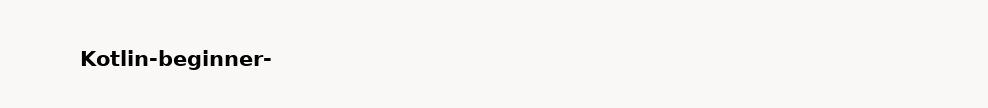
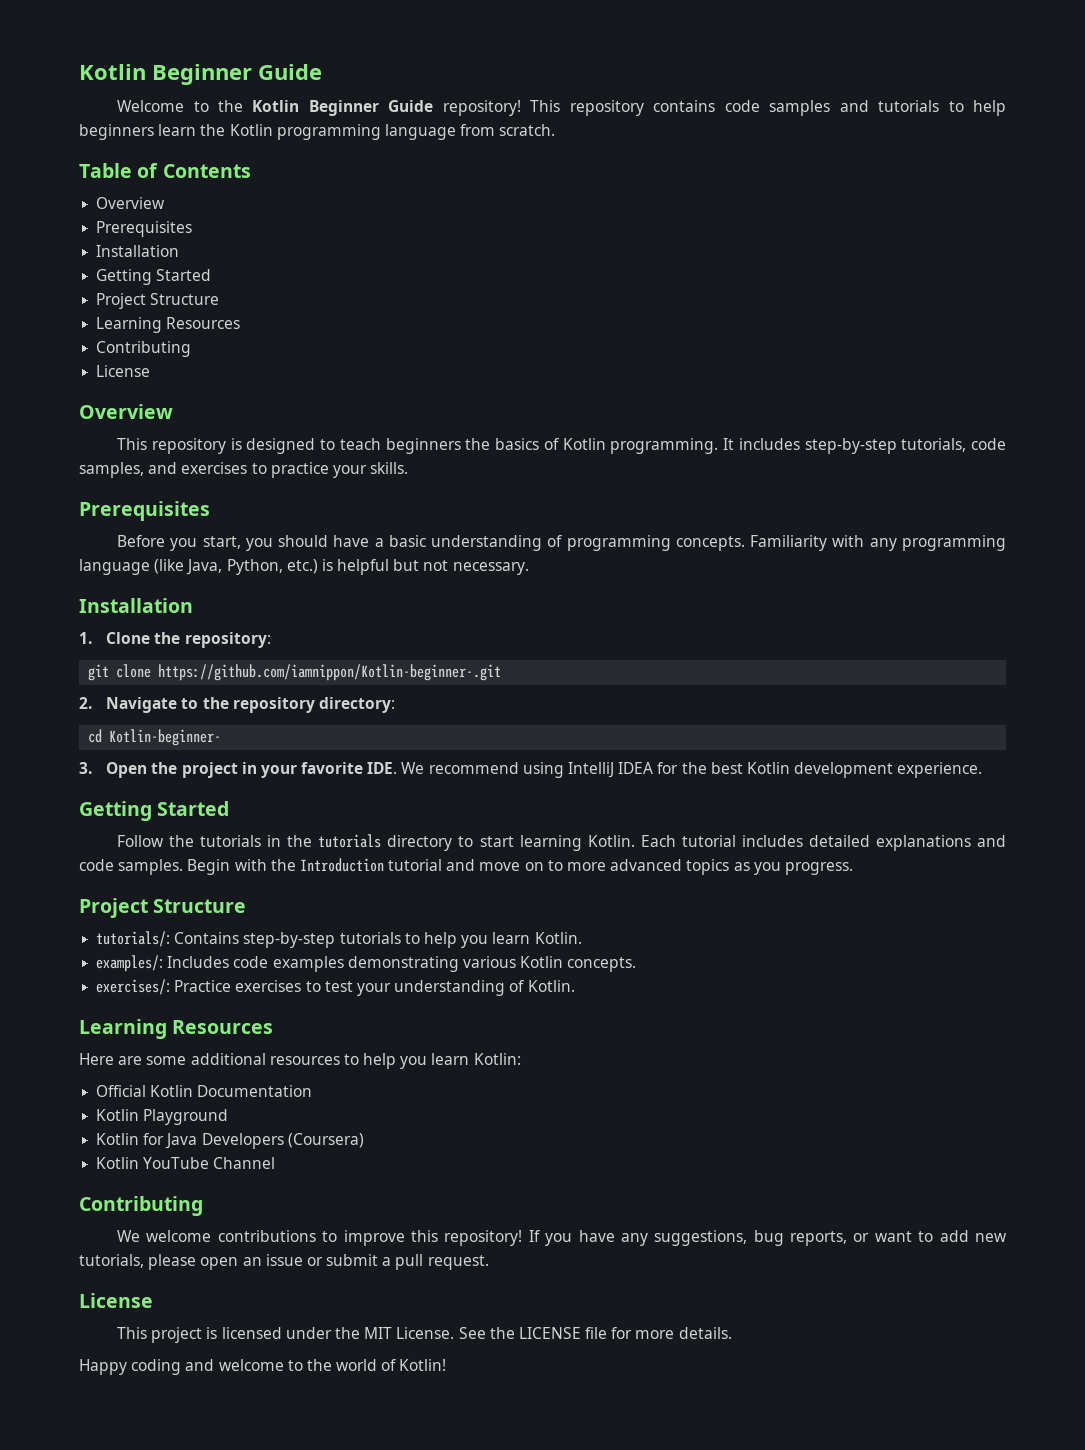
[80,50,272,70] Kotlin-beginner- -> [79,64,322,85] [117,100,1006,116] [79,124,556,140] [79,163,251,178] [96,197,166,209] [96,221,193,237] [96,245,180,257] [96,269,212,285] [96,293,220,309] [96,317,241,333] [96,341,192,357] [96,365,151,377] [79,404,173,419] [117,438,1006,454] [79,462,409,478] [79,501,210,521] [117,535,1007,551] [79,559,529,575] [79,598,193,613] [79,632,271,648] [88,664,502,681] [79,697,395,713] [88,729,222,746] [79,762,983,778] [79,801,230,821] [117,834,1006,851] [79,858,853,875] [79,898,247,918] [96,931,582,948] [96,955,637,972] [96,979,575,996] [79,1019,274,1039] [79,1053,521,1069] [96,1085,313,1097] [96,1109,229,1125] [96,1133,364,1149] [96,1157,276,1169] [79,1196,203,1216] [117,1230,1008,1246] [79,1254,489,1270] [79,1293,153,1308] [117,1327,732,1343] [79,1359,447,1375] Kotlin Beginner Guide // Welcome to the Kotlin Beginner Guide repository! This repository contains code samples and tutorials to help beginners learn the Kotlin programming language from scratch. // Table of Contents // Overview // Prerequisites // Installation // Getting Started // Project Structure // Learning Resources // Contributing // License // Overview // This repository is designed to teach beginners the basics of Kotlin programming. It includes step-by-step tutorials, code samples, and exercises to practice your skills. // Prerequisites // Before you start, you should have a basic understanding of programming concepts. Familiarity with any programming language (like Java, Python, etc.) is helpful but not necessary. // Installation // 1. Clone the repository: // git clone https://github.com/iamnippon/Kotlin-beginner-.git // 2. Navigate to the repository directory: // cd Kotlin-beginner- // 3. Open the project in your favorite IDE. We recommend using IntelliJ IDEA for the best Kotlin development experience. // Getting Started // Follow the tutorials in the tutorials directory to start learning Kotlin. Each tutorial includes detailed explanations and code samples. Begin with the Introduction tutorial and move on to more advanced topics as you progress. // Project Structure // tutorials/: Contains step-by-step tutorials to help you learn Kotlin. // examples/: Includes code examples demonstrating various Kotlin concepts. // exercises/: Practice exercises to test your understanding of Kotlin. // Learning Resources // Here are some additional resources to help you learn Kotlin: // Official Kotlin Documentation // Kotlin Playground // Kotlin for Java Developers (Coursera) // Kotlin YouTube Channel // Contributing // We welcome contributions to improve this repository! If you have any suggestions, bug reports, or want to add new tutorials, please open an issue or submit a pull request. // License // This project is licensed under the MIT License. See the LICENSE file for more details. // Happy coding and welcome to the world of Kotlin!

